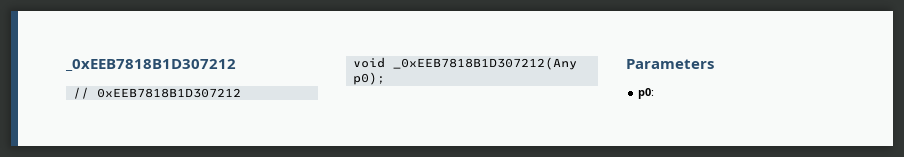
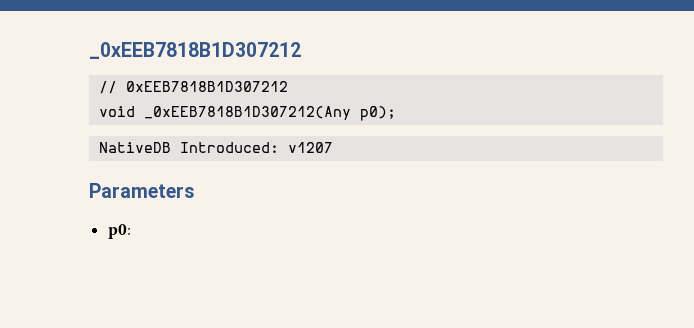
(385, 78) none -> [99,142,334,153] // NativeDB Introduced: v1207

